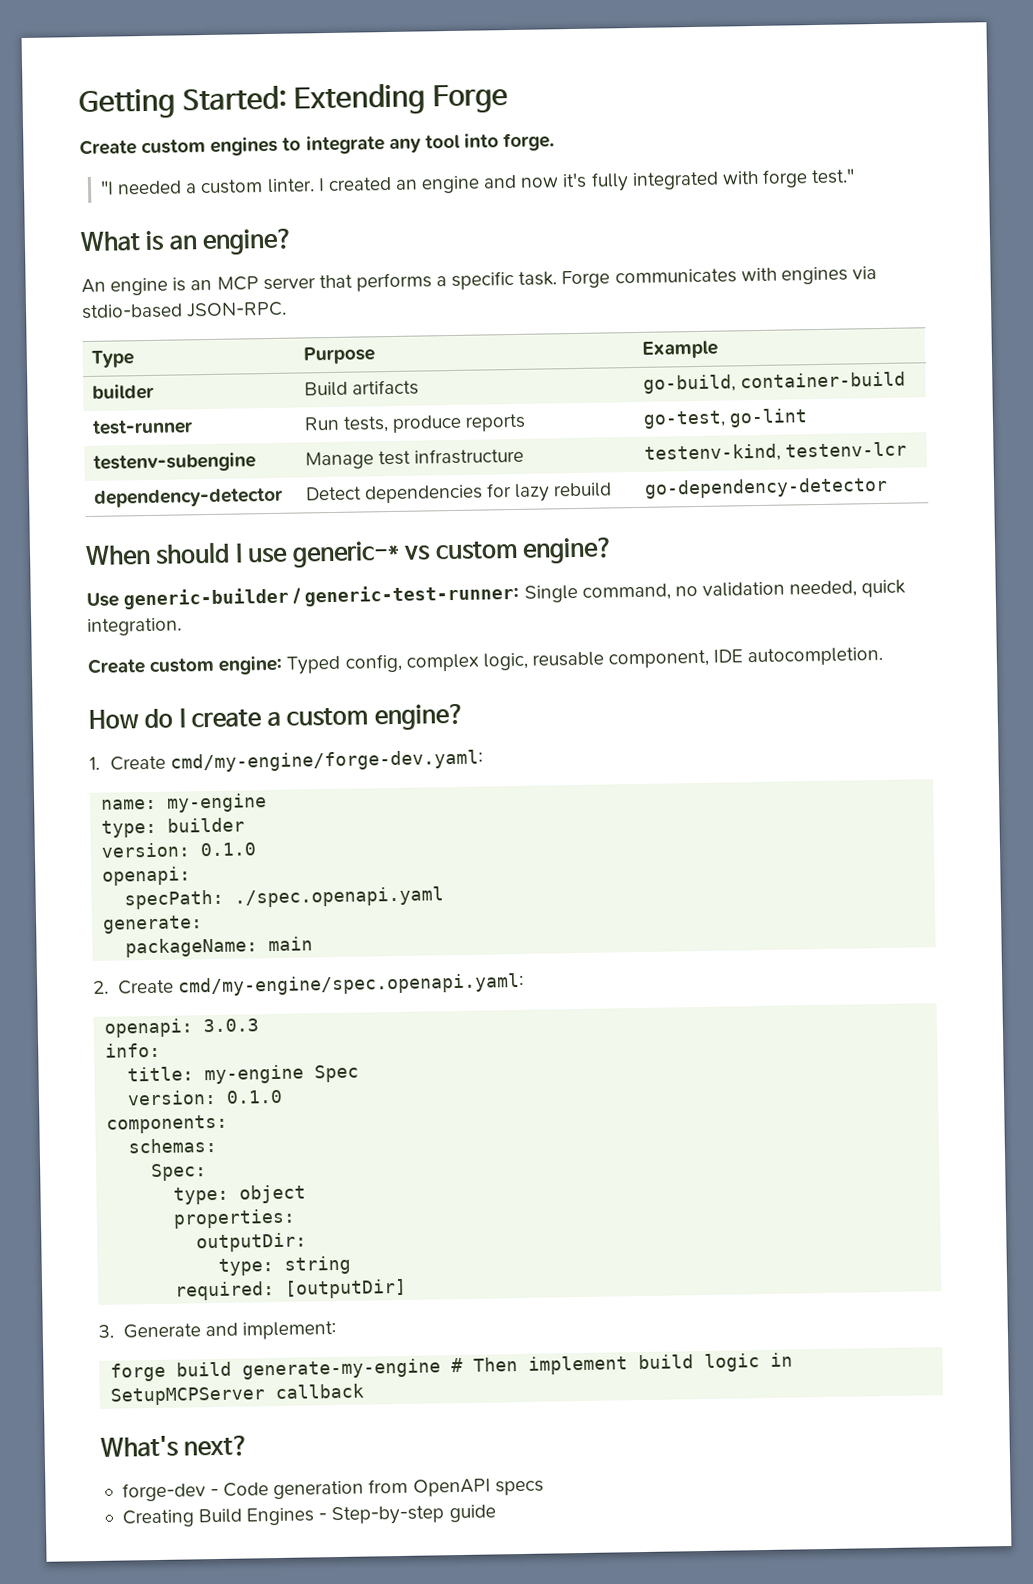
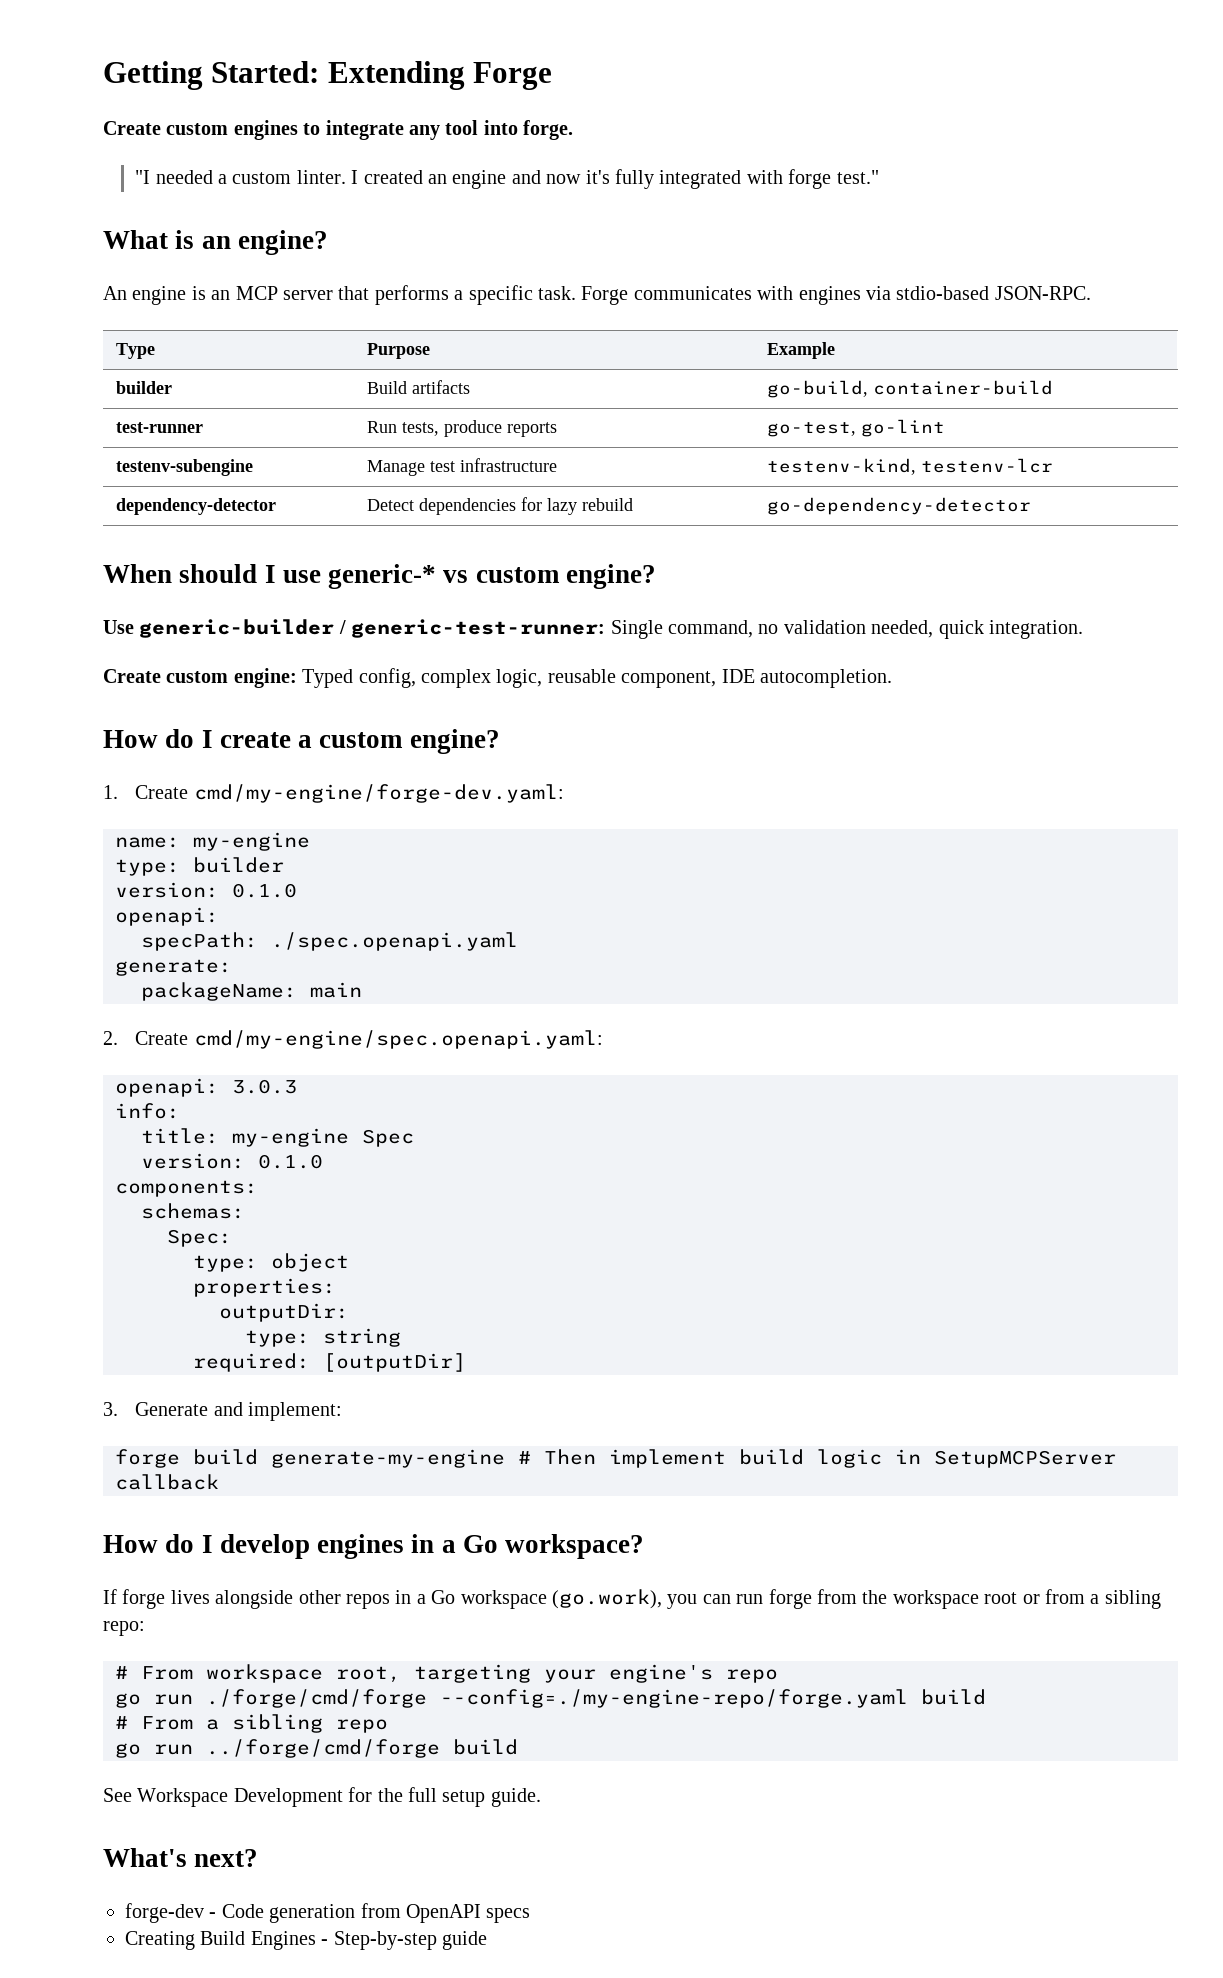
(365, 1391) none -> [103,1534,645,1559] [103,1589,1161,1609] [103,1621,145,1636] [115,1664,778,1683] [115,1689,986,1708] [115,1714,388,1733] [115,1739,518,1758] [103,1787,541,1807] // How do I develop engines in a Go workspace? // If forge lives alongside other repos in a Go workspace (go.work), you can run forge from the workspace root or from a sibling repo: // # From workspace root, targeting your engine's repo // go run ./forge/cmd/forge --config=./my-engine-repo/forge.yaml build // # From a sibling repo // go run ../forge/cmd/forge build // See Workspace Development for the full setup guide.

